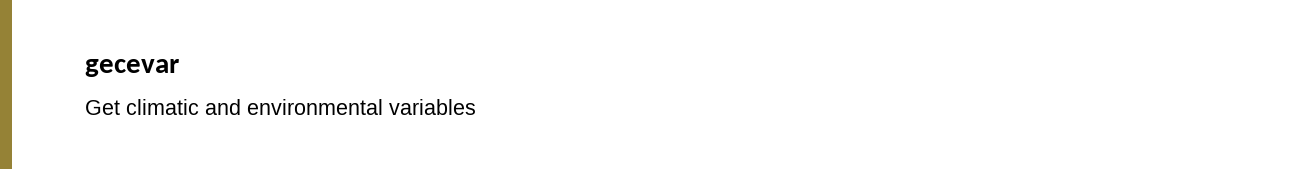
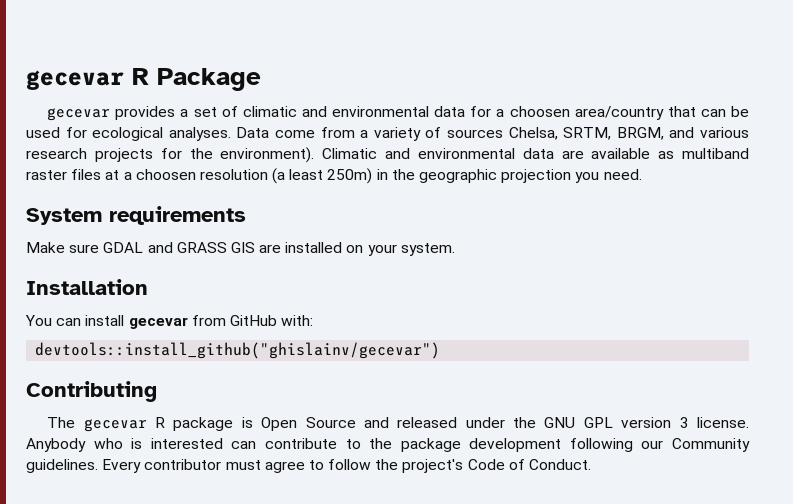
[85,59,179,77] [85,99,476,115] gecevar // Get climatic and environmental variables -> [26,68,261,91] [47,106,749,121] [26,127,750,141] [26,147,750,163] [26,168,642,184] [26,206,246,225] [26,242,455,256] [26,279,148,295] [25,315,314,329] [35,342,441,359] [26,381,157,402] [47,417,749,432] [26,438,751,452] [26,459,592,473] gecevar R Package // gecevar provides a set of climatic and environmental data for a choosen area/country that can be used for ecological analyses. Data come from a variety of sources Chelsa, SRTM, BRGM, and various research projects for the environment). Climatic and environmental data are available as multiband raster files at a choosen resolution (a least 250m) in the geographic projection you need. // System requirements // Make sure GDAL and GRASS GIS are installed on your system. // Installation // You can install gecevar from GitHub with: // devtools::install_github("ghislainv/gecevar") // Contributing // The gecevar R package is Open Source and released under the GNU GPL version 3 license. Anybody who is interested can contribute to the package development following our Community guidelines. Every contributor must agree to follow the project's Code of Conduct.

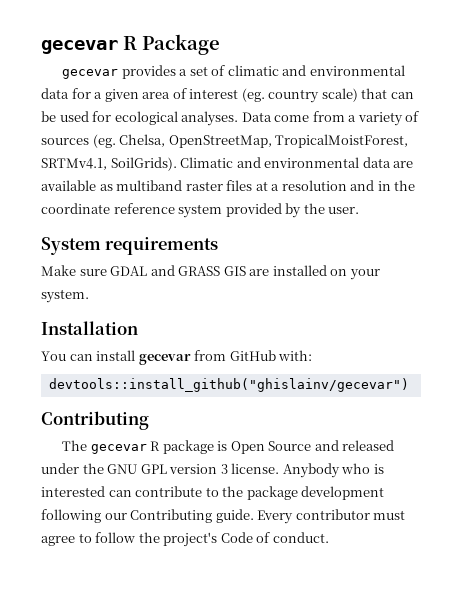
[509,106,664,120] choosen area/country -> [104,88,358,103] given area of interest (eg. country scale)
[508,127,750,140] [26,147,315,163] Chelsa, SRTM, BRGM, and various research projects for the environment). -> [92,134,409,148] [41,157,177,171] (eg. Chelsa, OpenStreetMap, TropicalMoistForest, SRTMv4.1, SoilGrids).
[135,168,642,184] choosen resolution (a least 250m) in the geographic projection you need. -> [281,180,416,191] [41,203,360,218] resolution and in the coordinate reference system provided by the user.
[672,438,751,452] [26,459,98,473] Community guidelines. -> [130,509,254,523] Contributing guide.
[529,459,592,470] Conduct. -> [272,532,329,543] conduct.

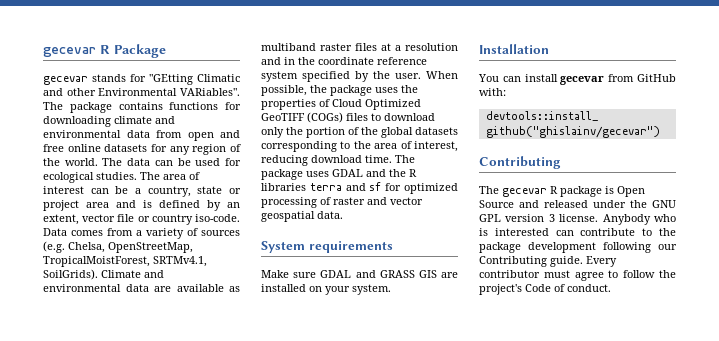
[121,65,405,79] [41,88,388,103] provides a set of climatic and environmental data for a given area of interest (eg. country scale) that -> [92,74,240,85] [43,88,240,96] [43,102,241,113] [43,116,175,127] [43,130,240,141] [43,144,241,155] [43,158,151,166] stands for "GEtting Climatic and other Environmental VARiables". The package contains functions for downloading climate and environmental data from open and free online datasets for any region of the world. The data
[181,111,310,126] analyses. Data come -> [96,172,200,180] [43,186,241,197] [43,200,240,211] [43,214,240,225] [43,228,103,236] studies. The area of interest can be a country, state or project area and is defined by an extent, vector file or country iso-code. Data comes
[92,134,116,148] (eg. -> [43,241,65,253] (e.g.
[180,157,234,168] Climatic -> [101,270,141,278] Climate
[225,203,282,217] provided -> [302,71,350,82] specified
(360, 210) none -> [426,71,458,79] [261,85,418,96] [261,99,421,110] [261,112,435,123] [261,127,458,138] [261,141,458,152] [261,155,415,166] [261,169,417,180] [261,182,458,194] [261,197,423,208] [261,211,343,222] When possible, the package uses the properties of Cloud Optimized GeoTIFF (COGs) files to download only the portion of the global datasets corresponding to the area of interest, reducing download time. The package uses GDAL and the R libraries terra and sf for optimized processing of raster and vector geospatial data.

